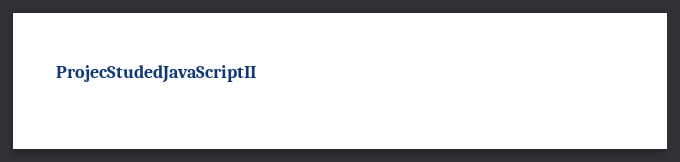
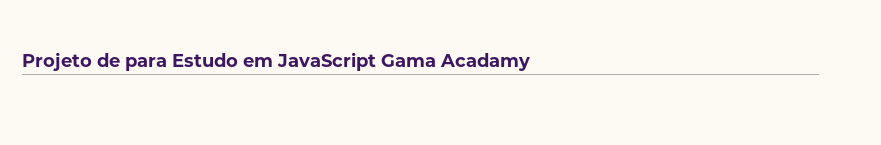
[56,65,256,83] ProjecStudedJavaScriptII -> [22,52,530,71] Projeto de para Estudo em JavaScript Gama Acadamy

